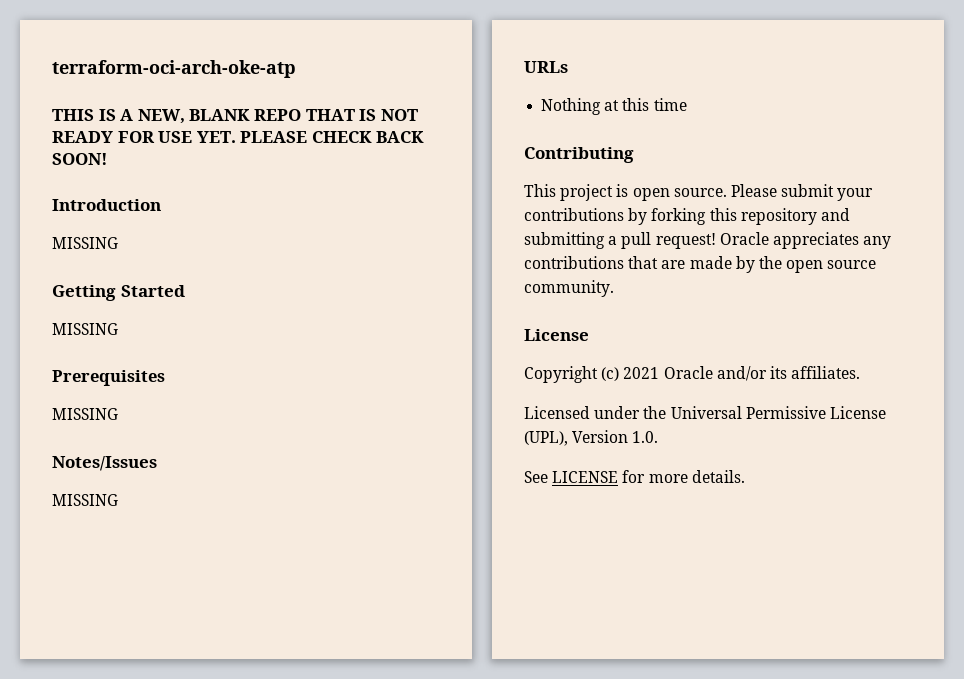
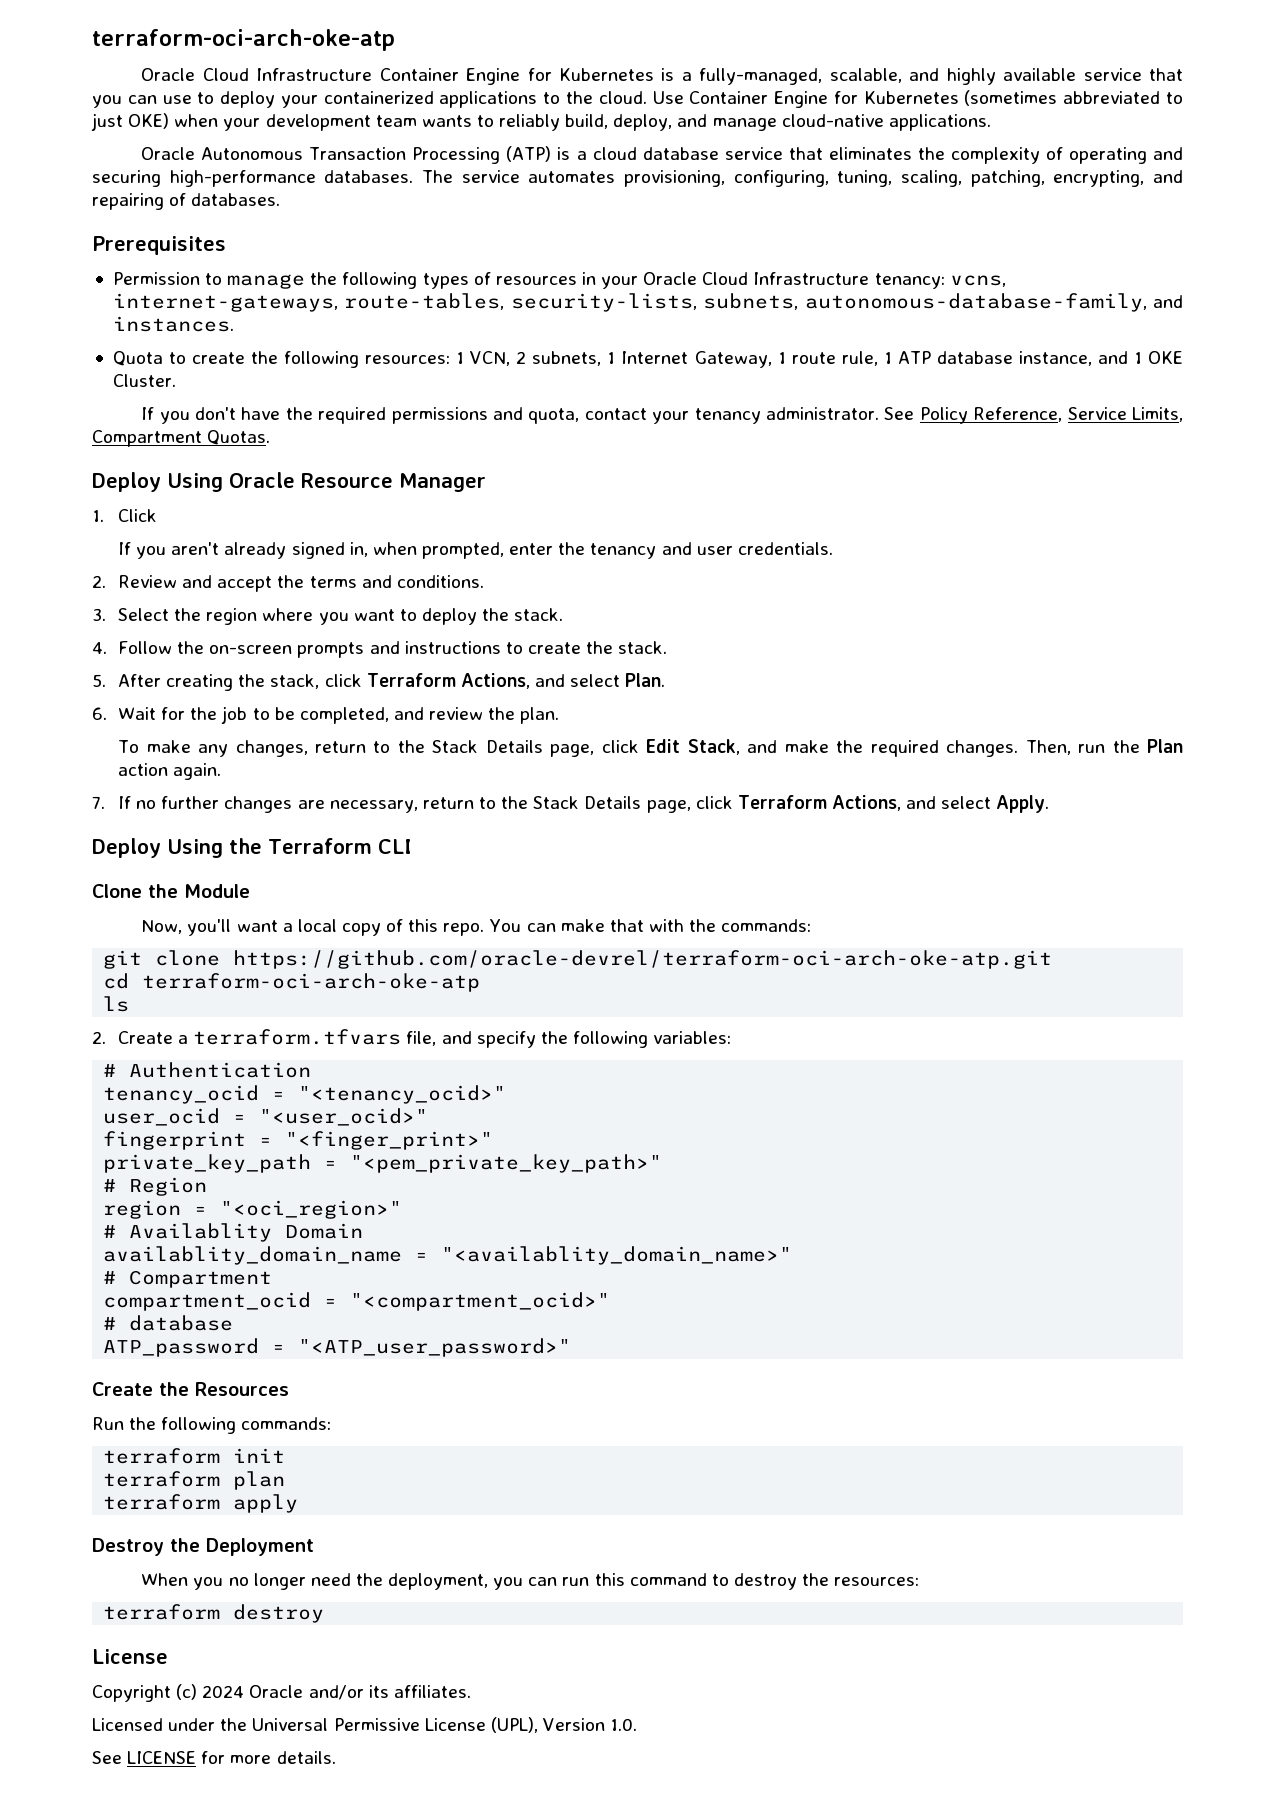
[52,60,296,78] [52,109,418,124] [52,131,424,143] [52,153,108,165] [52,199,161,211] [52,237,118,249] [52,285,185,301] [52,323,118,335] [52,370,165,386] [52,408,118,420] [52,456,157,471] [52,494,118,506] [524,61,568,73] [541,98,687,115] [524,147,634,163] [524,184,874,201] [524,208,850,225] [524,232,892,249] [524,256,877,273] [524,280,614,297] terraform-oci-arch-oke-atp // THIS IS A NEW, BLANK REPO THAT IS NOT READY FOR USE YET. PLEASE CHECK BACK SOON! // Introduction // MISSING // Getting Started // MISSING // Prerequisites // MISSING // Notes/Issues // MISSING // URLs // Nothing at this time // Contributing // This project is open source. Please submit your contributions by forking this repository and submitting a pull request! Oracle appreciates any contributions that are made by the open source community. -> [92,29,395,51] [141,68,1183,85] [92,90,1184,108] [91,113,991,131] [141,146,1183,164] [92,170,1183,187] [92,193,281,210] [92,236,226,255] [112,272,1006,289] [112,293,1183,312] [112,316,234,332] [112,351,1183,368] [112,374,176,387] [141,407,1184,424] [92,430,271,447] [92,472,486,492] [92,509,158,522] [118,542,833,559] [92,575,484,592] [92,608,564,625] [92,641,668,658] [92,673,666,691] [92,706,560,724] [118,739,1183,757] [118,763,222,780] [92,795,1050,813] [92,838,412,858] [92,884,250,898] [141,919,812,936] [103,950,1053,969] [103,973,481,992] [103,996,130,1012] [92,1029,732,1048] [103,1062,312,1078] [103,1085,507,1104] [103,1108,429,1126] [103,1131,494,1150] [103,1154,663,1173] [103,1177,208,1196] [103,1200,403,1219] [103,1223,364,1242] [103,1246,793,1265] [103,1270,273,1288] [103,1292,611,1311] [103,1315,234,1331] [103,1338,572,1357] [92,1382,289,1396] [92,1417,332,1434] [103,1448,286,1464] [103,1471,286,1490] [103,1494,299,1513] [92,1538,314,1556] [141,1573,920,1590] [103,1604,325,1623] terraform-oci-arch-oke-atp // Oracle Cloud Infrastructure Container Engine for Kubernetes is a fully-managed, scalable, and highly available service that you can use to deploy your containerized applications to the cloud. Use Container Engine for Kubernetes (sometimes abbreviated to just OKE) when your development team wants to reliably build, deploy, and manage cloud-native applications. // Oracle Autonomous Transaction Processing (ATP) is a cloud database service that eliminates the complexity of operating and securing high-performance databases. The service automates provisioning, configuring, tuning, scaling, patching, encrypting, and repairing of databases. // Prerequisites // Permission to manage the following types of resources in your Oracle Cloud Infrastructure tenancy: vcns, internet-gateways, route-tables, security-lists, subnets, autonomous-database-family, and instances. // Quota to create the following resources: 1 VCN, 2 subnets, 1 Internet Gateway, 1 route rule, 1 ATP database instance, and 1 OKE Cluster. // If you don't have the required permissions and quota, contact your tenancy administrator. See Policy Reference, Service Limits, Compartment Quotas. // Deploy Using Oracle Resource Manager // 1. Click // If you aren't already signed in, when prompted, enter the tenancy and user credentials. // 2. Review and accept the terms and conditions. // 3. Select the region where you want to deploy the stack. // 4. Follow the on-screen prompts and instructions to create the stack. // 5. After creating the stack, click Terraform Actions, and select Plan. // 6. Wait for the job to be completed, and review the plan. // To make any changes, return to the Stack Details page, click Edit Stack, and make the required changes. Then, run the Plan action again. // 7. If no further changes are necessary, return to the Stack Details page, click Terraform Actions, and select Apply. // Deploy Using the Terraform CLI // Clone the Module // Now, you'll want a local copy of this repo. You can make that with the commands: // git clone https://github.com/oracle-devrel/terraform-oci-arch-oke-atp.git // cd terraform-oci-arch-oke-atp // ls // 2. Create a terraform.tfvars file, and specify the following variables: // # Authentication // tenancy_ocid = "<tenancy_ocid>" // user_ocid = "<user_ocid>" // fingerprint = "<finger_print>" // private_key_path = "<pem_private_key_path>" // # Region // region = "<oci_region>" // # Availablity Domain // availablity_domain_name = "<availablity_domain_name>" // # Compartment // compartment_ocid = "<compartment_ocid>" // # database // ATP_password = "<ATP_user_password>" // Create the Resources // Run the following commands: // terraform init // terraform plan // terraform apply // Destroy the Deployment // When you no longer need the deployment, you can run this command to destroy the resources: // terraform destroy
[623,367,660,379] 2021 -> [202,1685,245,1698] 2024

